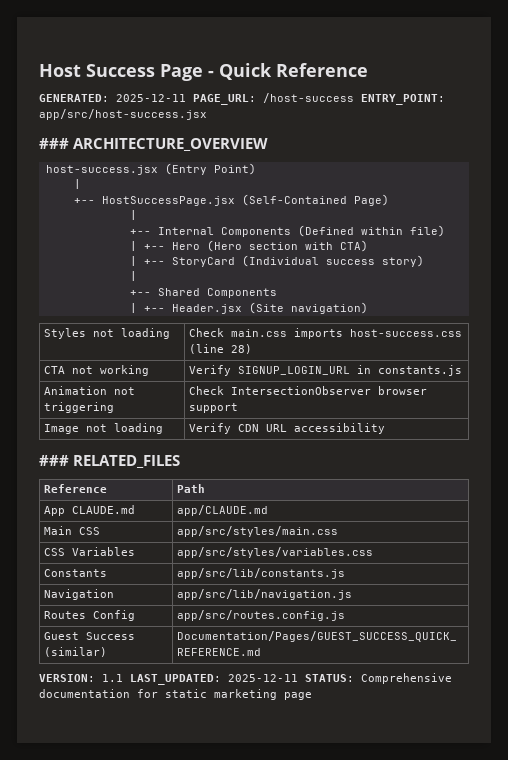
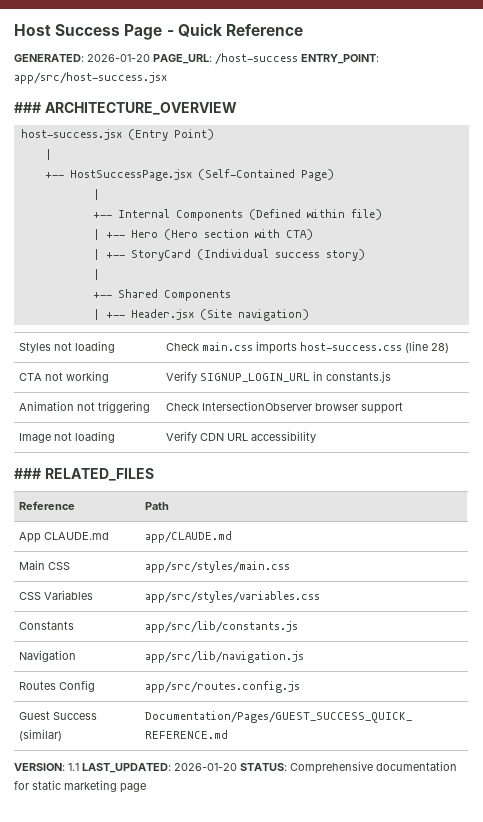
[116,94,186,102] 2025-12-11 -> [87,54,150,62] 2026-01-20
[228,674,298,682] 2025-12-11 -> [174,763,237,771] 2026-01-20

